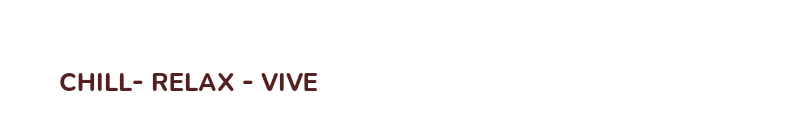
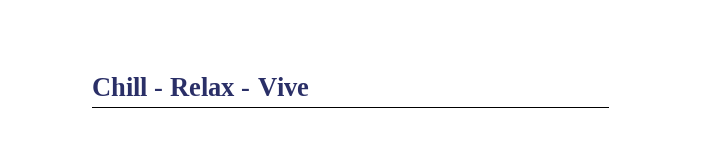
[59,72,319,92] CHILL- RELAX - VIVE -> [92,77,309,96] Chill - Relax - Vive

